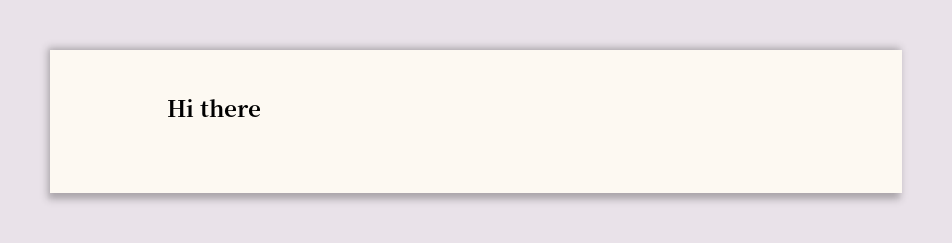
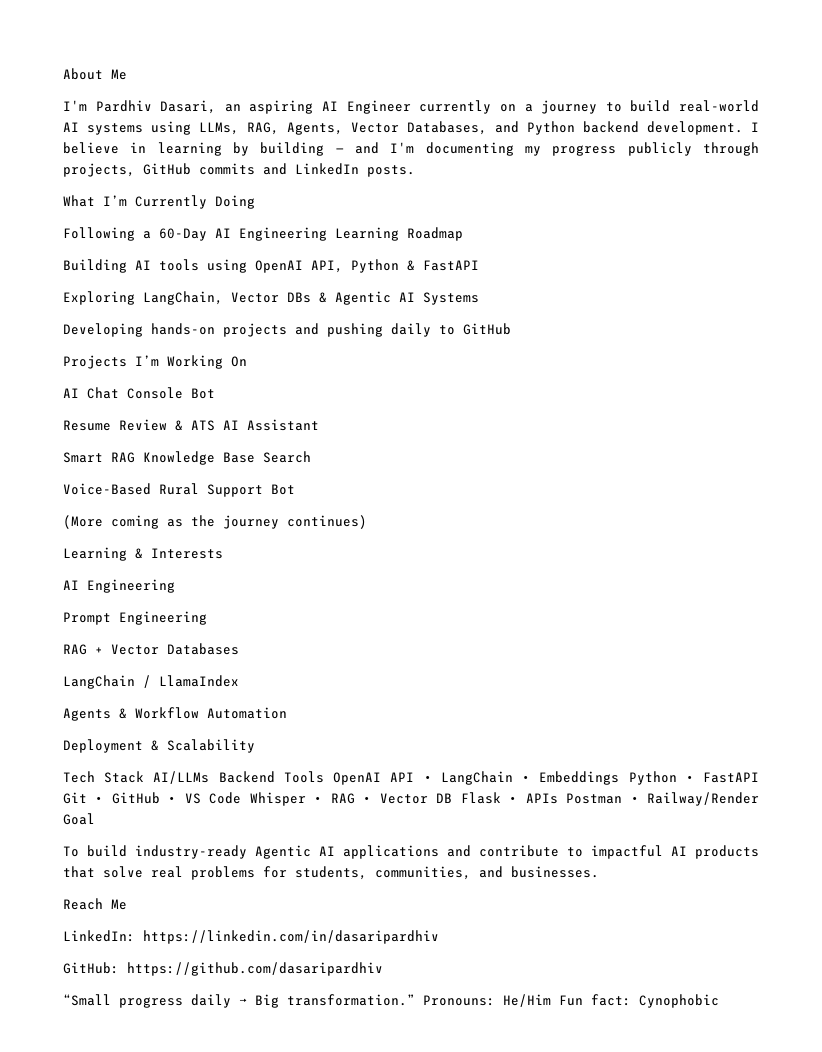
[167,99,262,117] Hi there -> [63,68,127,80] [63,100,760,114] [63,121,759,135] [63,142,759,156] [63,163,415,177] [63,195,255,209] [63,227,463,241] [63,259,479,273] [63,291,479,305] [63,323,511,337] [63,355,247,369] [63,387,215,399] [63,419,319,431] [63,451,311,465] [63,483,295,497] [63,515,367,529] [63,547,223,561] [63,579,175,593] [63,611,207,625] [63,643,239,655] [63,675,239,689] [63,707,287,721] [63,739,255,753] [63,771,760,785] [63,792,760,806] [63,813,95,825] [63,845,759,859] [63,866,599,880] [63,898,127,910] [63,930,439,944] [63,962,383,976] [63,994,719,1008] About Me // I'm Pardhiv Dasari, an aspiring AI Engineer currently on a journey to build real-world AI systems using LLMs, RAG, Agents, Vector Databases, and Python backend development. I believe in learning by building — and I'm documenting my progress publicly through projects, GitHub commits and LinkedIn posts. // What I’m Currently Doing // Following a 60-Day AI Engineering Learning Roadmap // Building AI tools using OpenAI API, Python & FastAPI // Exploring LangChain, Vector DBs & Agentic AI Systems // Developing hands-on projects and pushing daily to GitHub // Projects I’m Working On // AI Chat Console Bot // Resume Review & ATS AI Assistant // Smart RAG Knowledge Base Search // Voice-Based Rural Support Bot // (More coming as the journey continues) // Learning & Interests // AI Engineering // Prompt Engineering // RAG + Vector Databases // LangChain / LlamaIndex // Agents & Workflow Automation // Deployment & Scalability // Tech Stack AI/LLMs Backend Tools OpenAI API • LangChain • Embeddings Python • FastAPI Git • GitHub • VS Code Whisper • RAG • Vector DB Flask • APIs Postman • Railway/Render Goal // To build industry-ready Agentic AI applications and contribute to impactful AI products that solve real problems for students, communities, and businesses. // Reach Me // LinkedIn: https://linkedin.com/in/dasaripardhiv // GitHub: https://github.com/dasaripardhiv // “Small progress daily → Big transformation.” Pronouns: He/Him Fun fact: Cynophobic

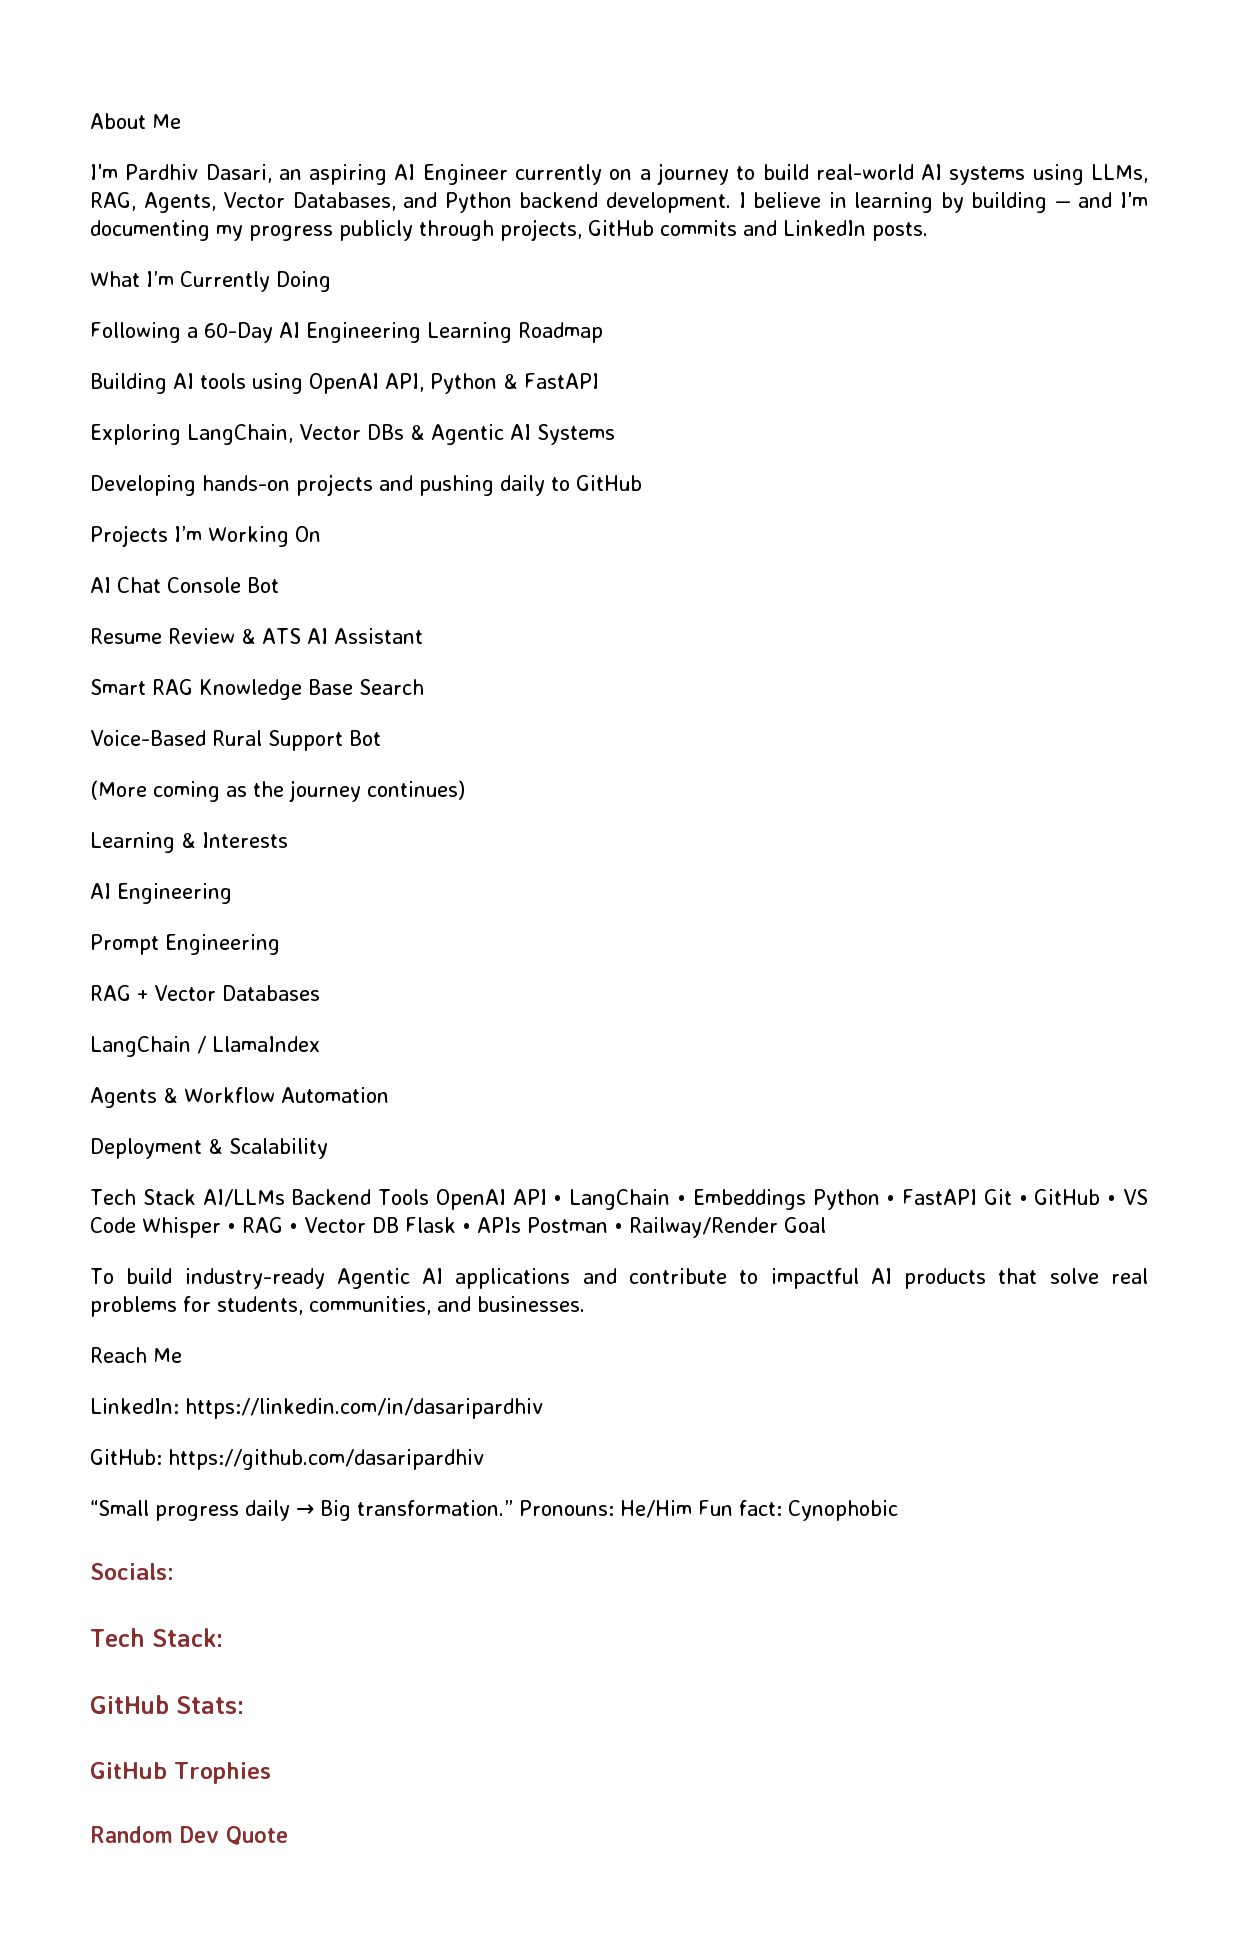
(719, 1001) none -> [90,1563,174,1580] [90,1628,223,1647] [90,1695,244,1714] [90,1762,271,1784] [90,1826,288,1845] // Socials: // Tech Stack: // GitHub Stats: // GitHub Trophies // Random Dev Quote

